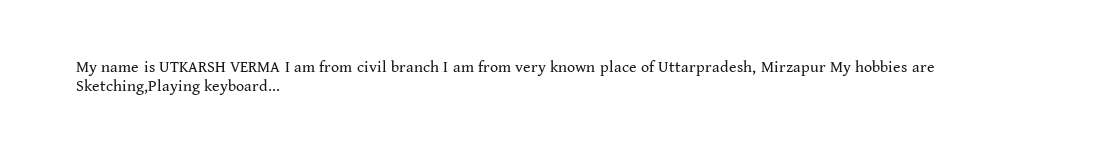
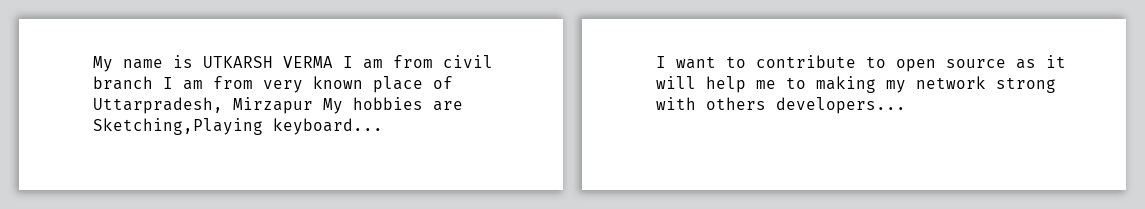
(281, 87) none -> [656,55,1066,72] [656,76,1056,93] [656,97,906,114] // I want to contribute to open source as it will help me to making my network strong with others developers...

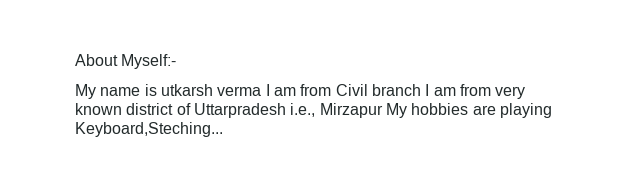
(93, 64) none -> [75,54,177,69] About Myself:- //
[203,55,493,69] UTKARSH VERMA I am from civil -> [160,84,368,96] utkarsh verma I am from Civil
[373,76,453,93] [93,97,463,114] [93,118,383,135] [656,55,1066,72] [656,76,1056,93] [656,97,906,114] place of Uttarpradesh, Mirzapur My hobbies are Sketching,Playing keyboard... // I want to contribute to open source as it will help me to making my network strong with others developers... -> [126,103,552,118] [75,122,223,137] district of Uttarpradesh i.e., Mirzapur My hobbies are playing Keyboard,Steching...

